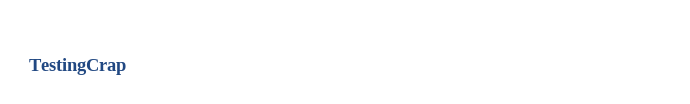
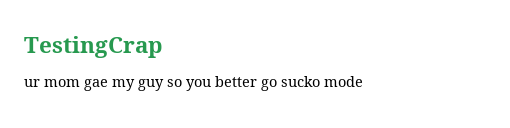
(126, 66) none -> [24,76,363,91] // ur mom gae my guy so you better go sucko mode

